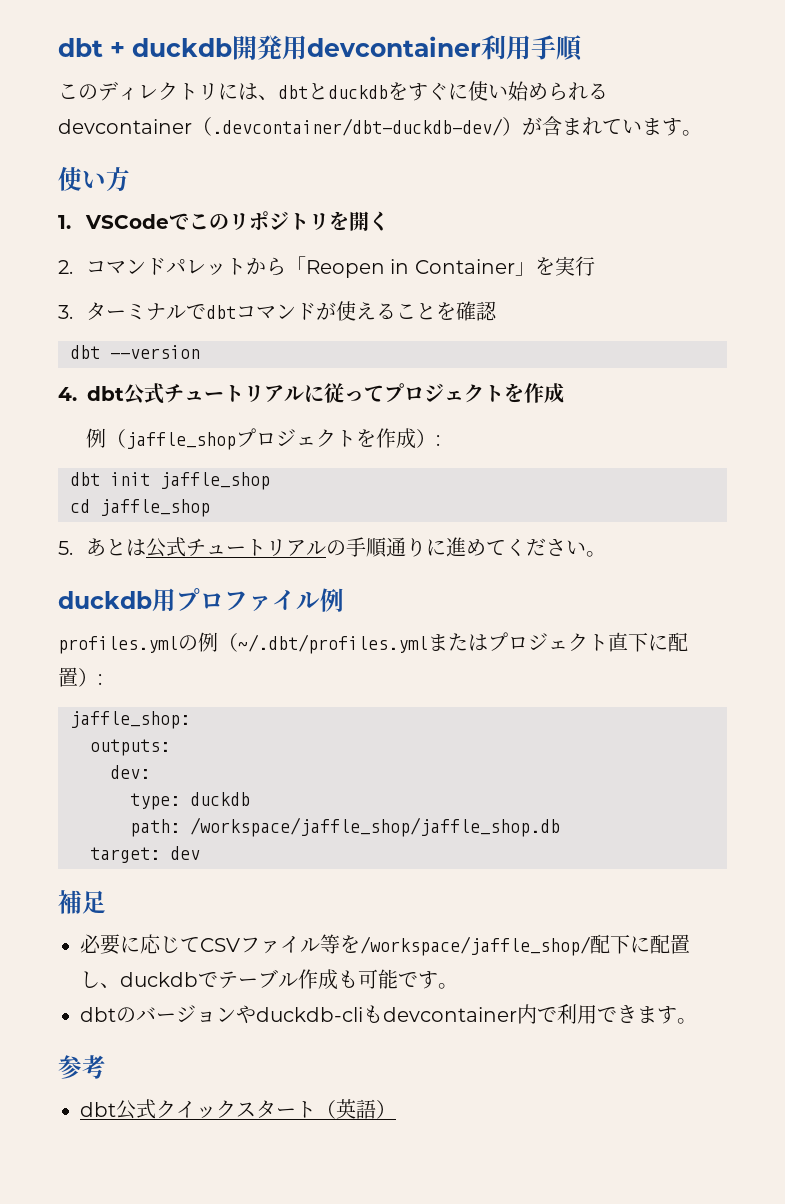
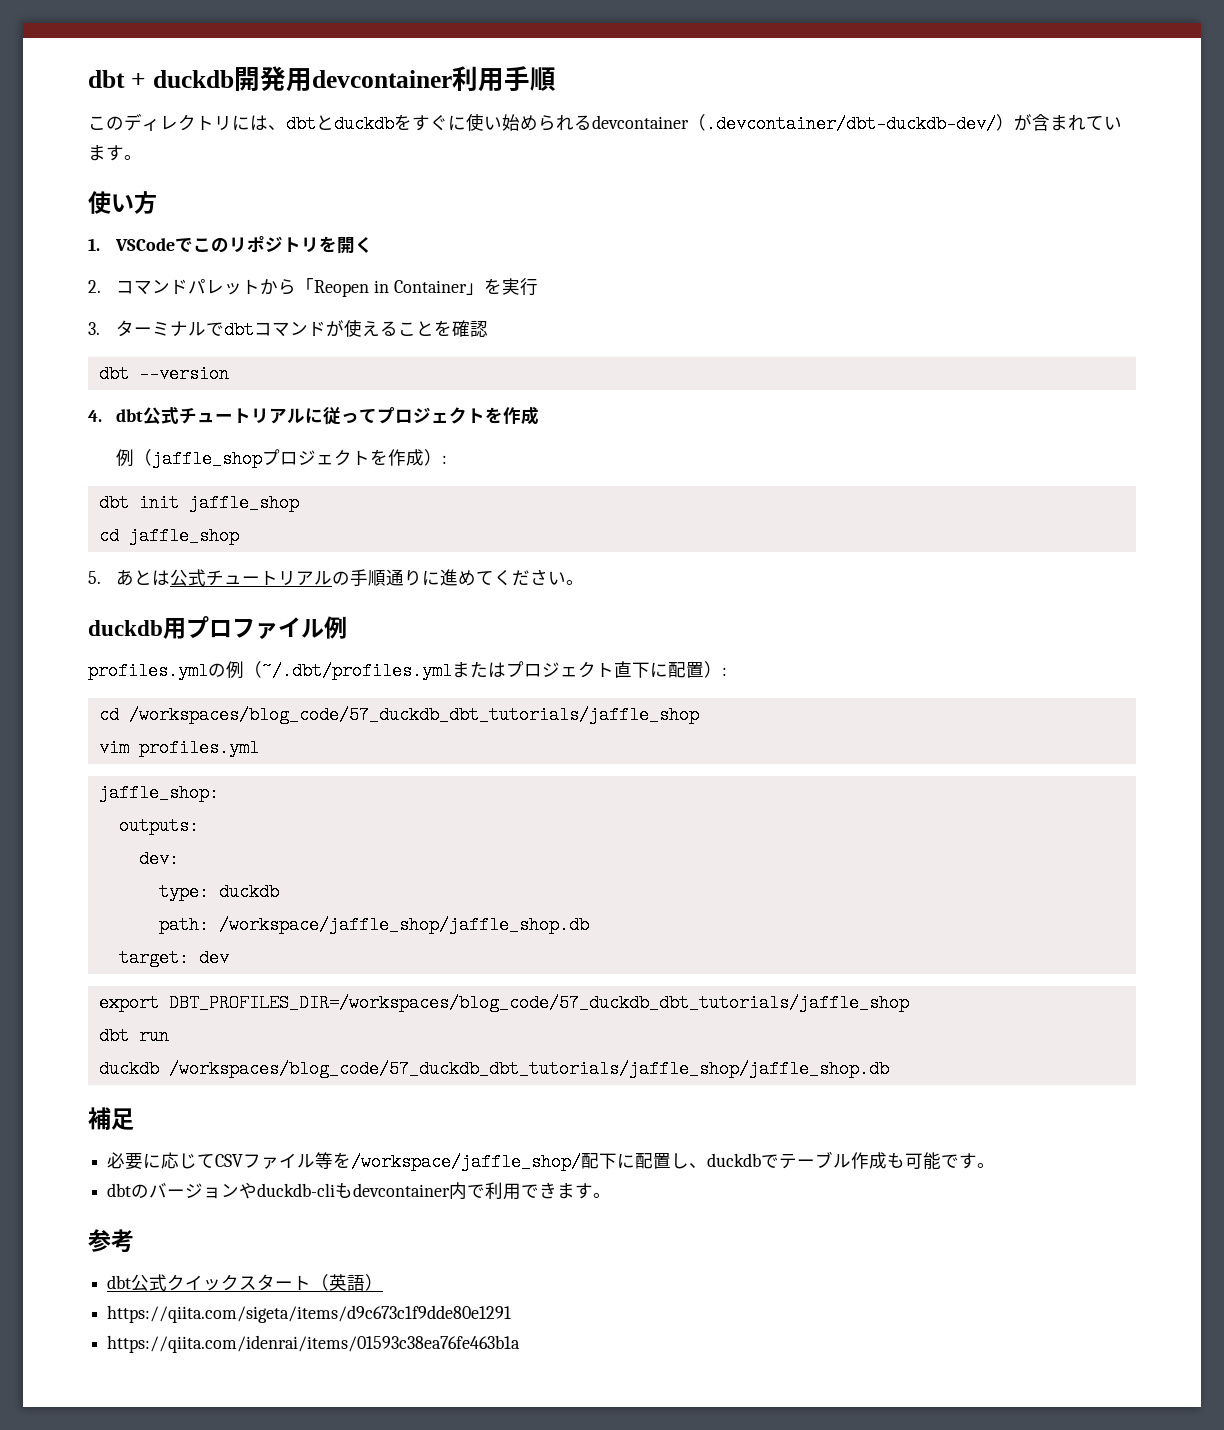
(102, 679) none -> [98,706,699,724] [98,739,259,757] // cd /workspaces/blog_code/57_duckdb_dbt_tutorials/jaffle_shop // vim profiles.yml
(200, 853) none -> [98,994,909,1012] [98,1027,169,1045] [98,1060,889,1078] // export DBT_PROFILES_DIR=/workspaces/blog_code/57_duckdb_dbt_tutorials/jaffle_shop // dbt run // duckdb /workspaces/blog_code/57_duckdb_dbt_tutorials/jaffle_shop/jaffle_shop.db
(396, 1109) none -> [107,1305,512,1323] [107,1335,521,1353] // https://qiita.com/sigeta/items/d9c673c1f9dde80e1291 // https://qiita.com/idenrai/items/01593c38ea76fe463b1a

